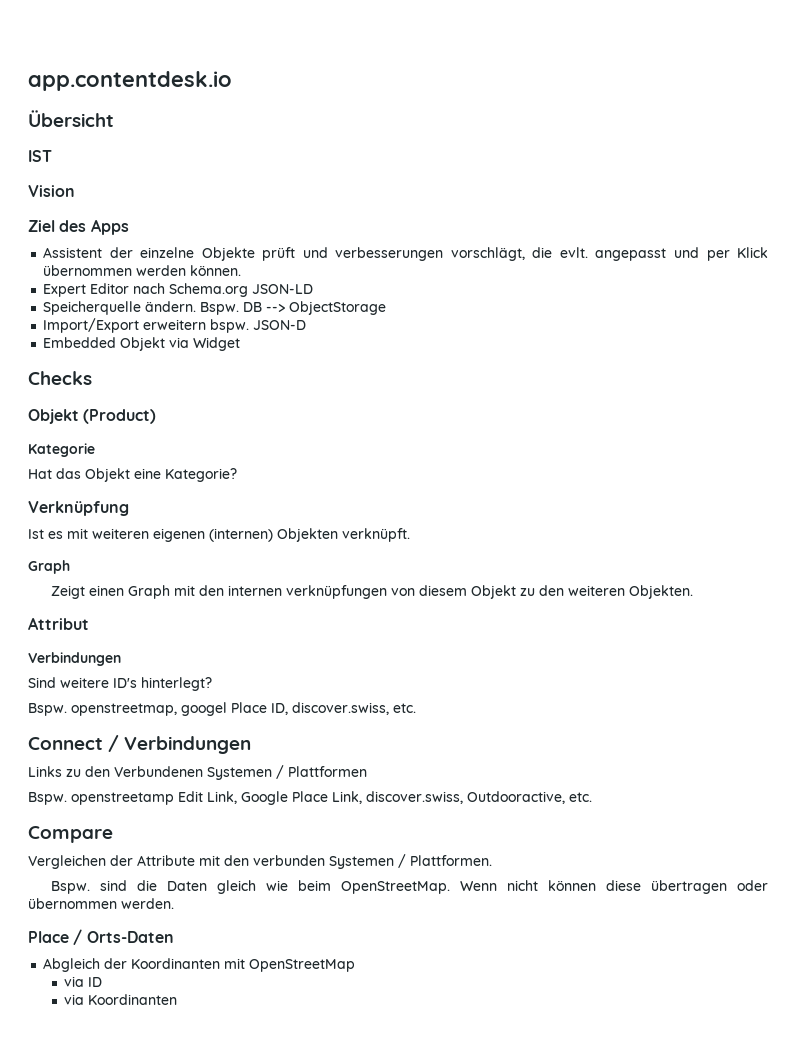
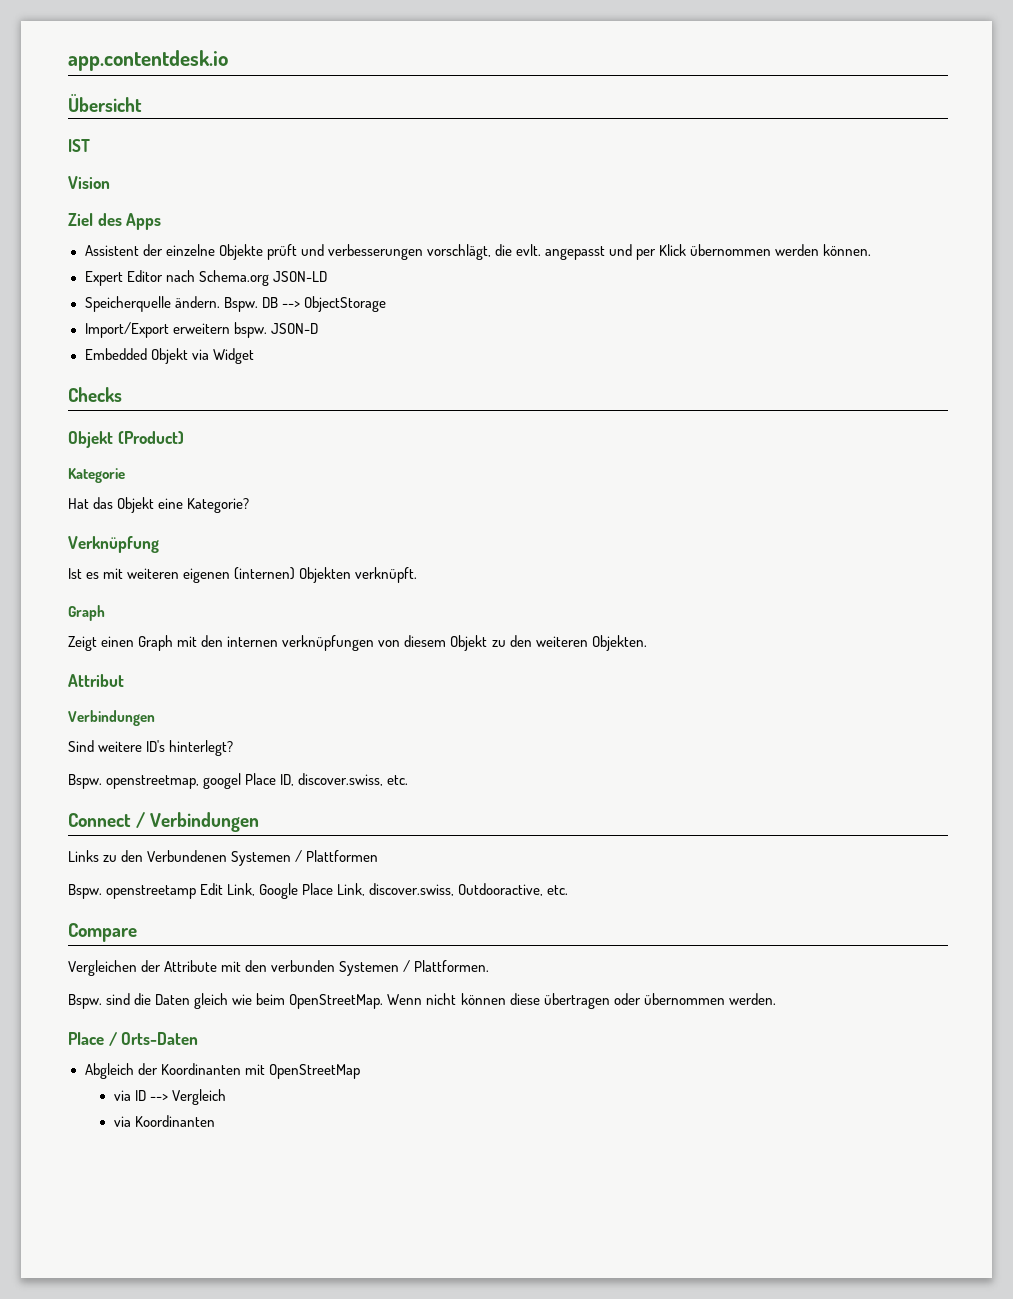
(103, 982) none -> [149,1089,226,1105] --> Vergleich

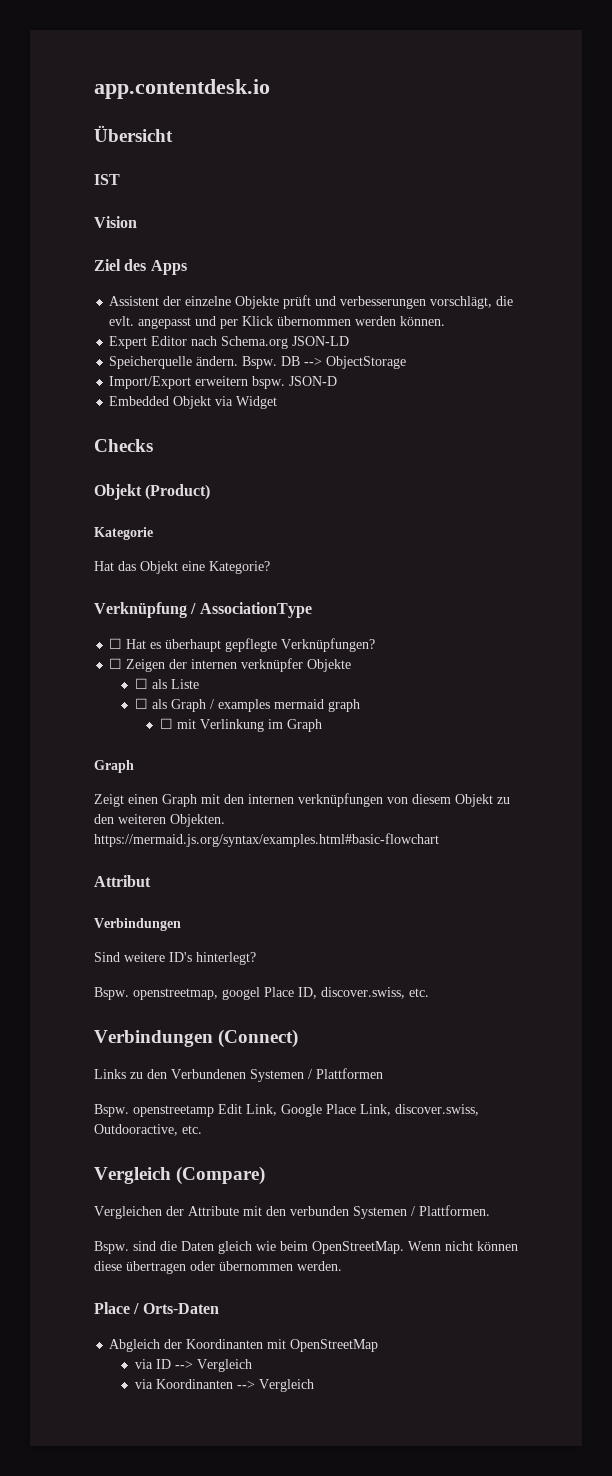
[68,567,418,583] // Ist es mit weiteren eigenen (internen) Objekten verknüpft. -> [190,602,312,618] [109,638,376,652] [109,658,352,672] [134,678,199,689] [134,698,360,712] [159,718,322,732] / AssociationType // ☐ Hat es überhaupt gepflegte Verknüpfungen? // ☐ Zeigen der internen verknüpfer Objekte // ☐ als Liste // ☐ als Graph / examples mermaid graph // ☐ mit Verlinkung im Graph
(647, 643) none -> [94,833,439,847] https://mermaid.js.org/syntax/examples.html#basic-flowchart
[68,812,260,832] Connect / Verbindungen -> [94,1029,299,1048] Verbindungen (Connect)
[68,923,137,942] Compare -> [94,1166,266,1185] Vergleich (Compare)
(215, 1121) none -> [236,1379,314,1392] --> Vergleich

